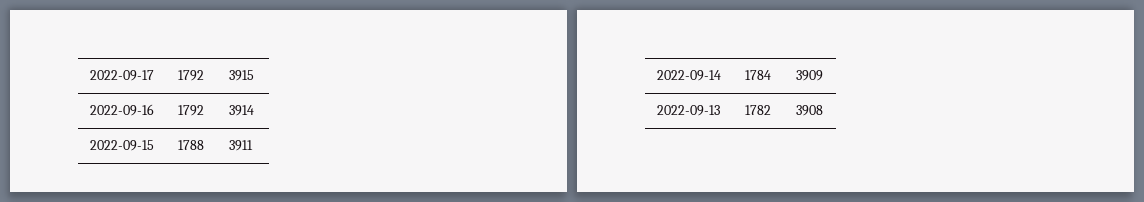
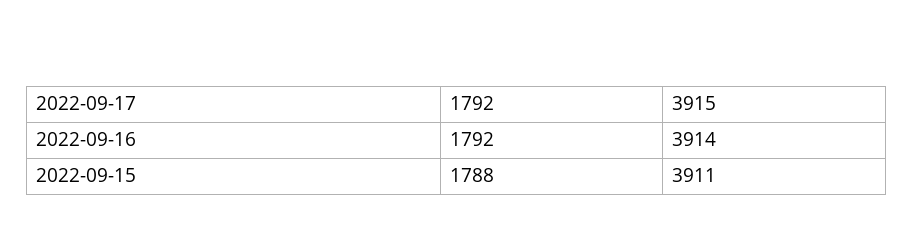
[656,70,721,81] [744,70,771,80] [795,70,823,81] [656,105,720,116] [744,105,771,115] [795,105,823,116] // 2022-09-14 | 1784 | 3909 // 2022-09-13 | 1782 | 3908 -> (716, 175) none

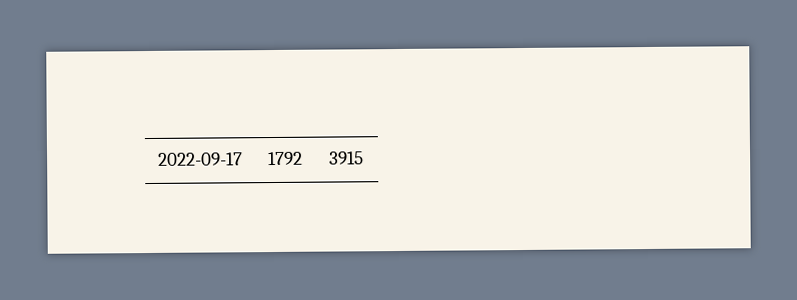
[35,132,136,146] [449,132,494,146] [671,132,716,146] [35,168,136,182] [449,168,494,182] [671,168,716,182] // 2022-09-16 | 1792 | 3914 // 2022-09-15 | 1788 | 3911 -> (364, 158) none

